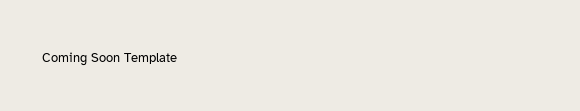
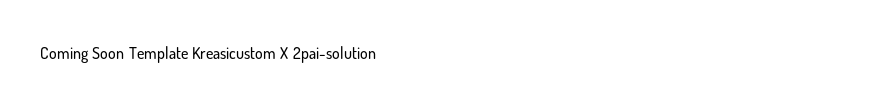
(177, 58) none -> [191,46,376,63] Kreasicustom X 2pai-solution

